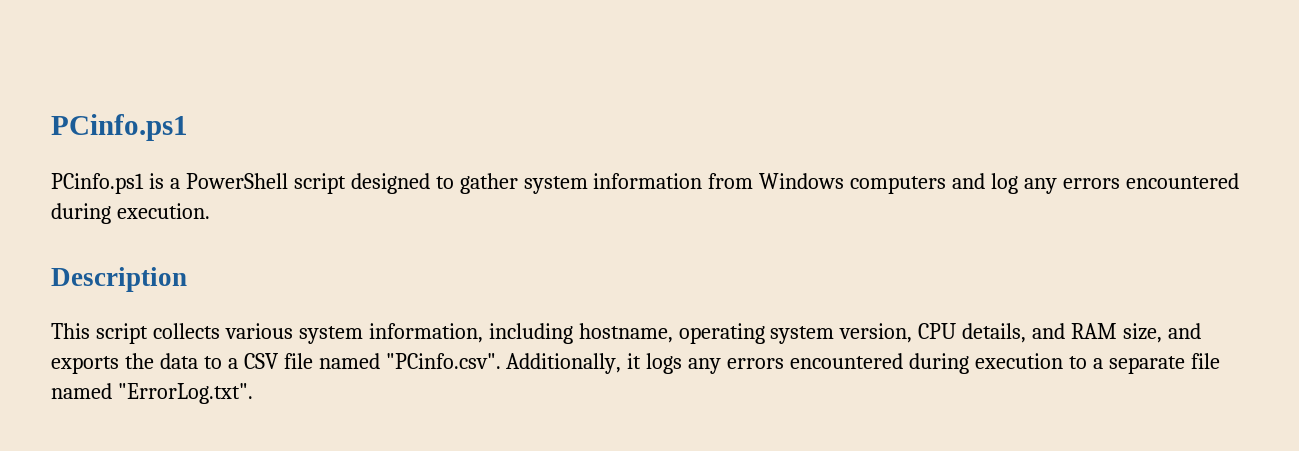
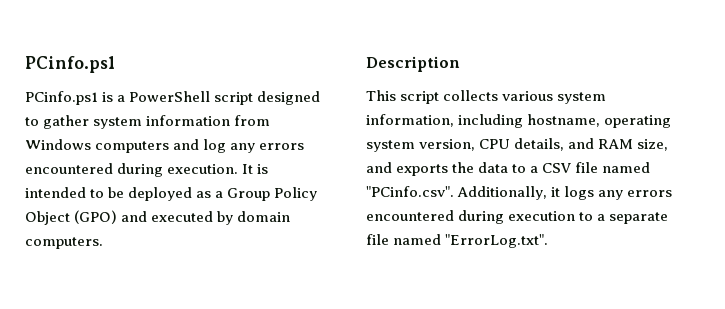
(210, 211) none -> [242,164,269,174] [25,187,318,201] [25,210,291,225] [25,237,103,249] It is intended to be deployed as a Group Policy Object (GPO) and executed by domain computers.

